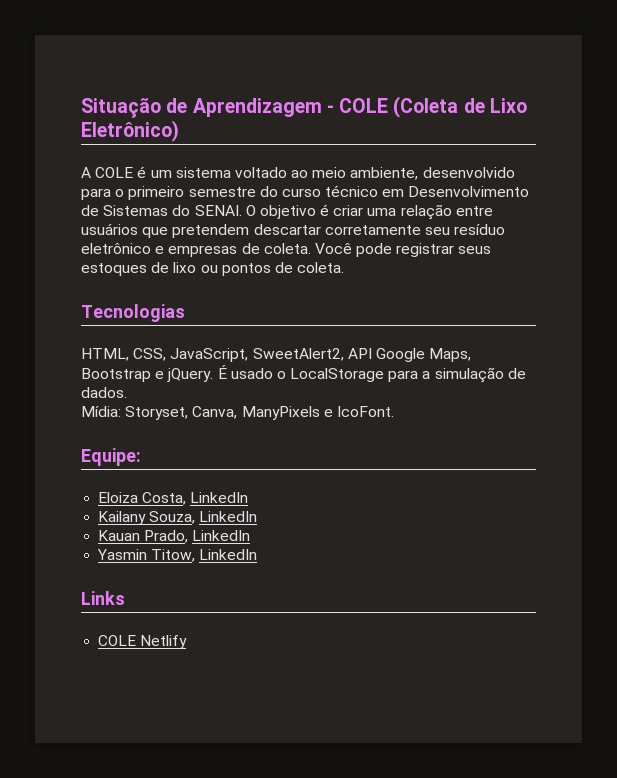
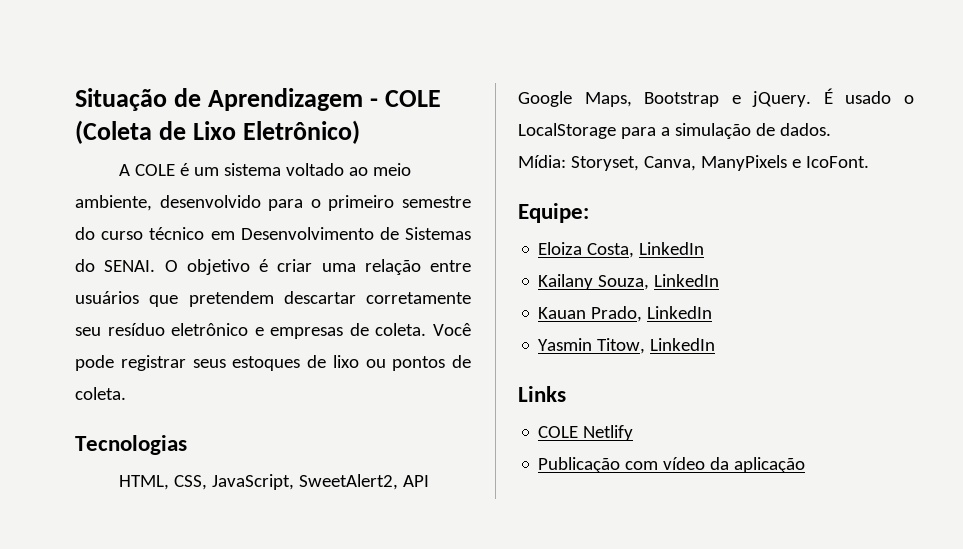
(188, 642) none -> [538,457,806,473] // Publicação com vídeo da aplicação

